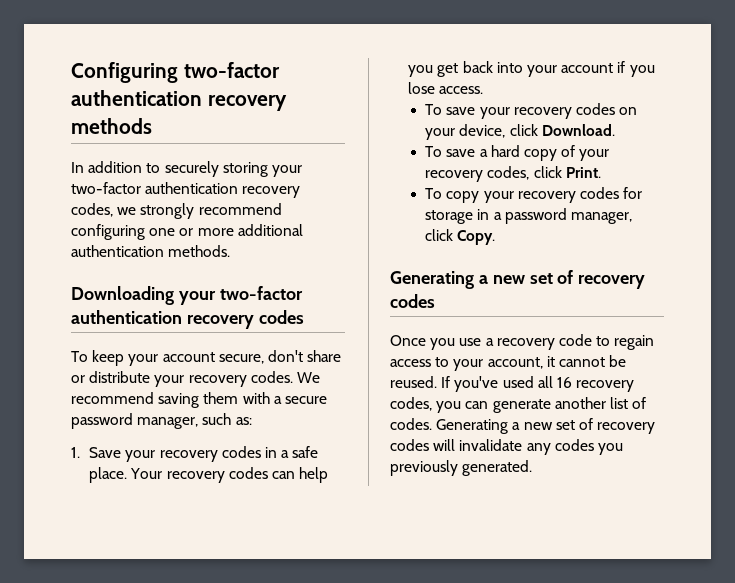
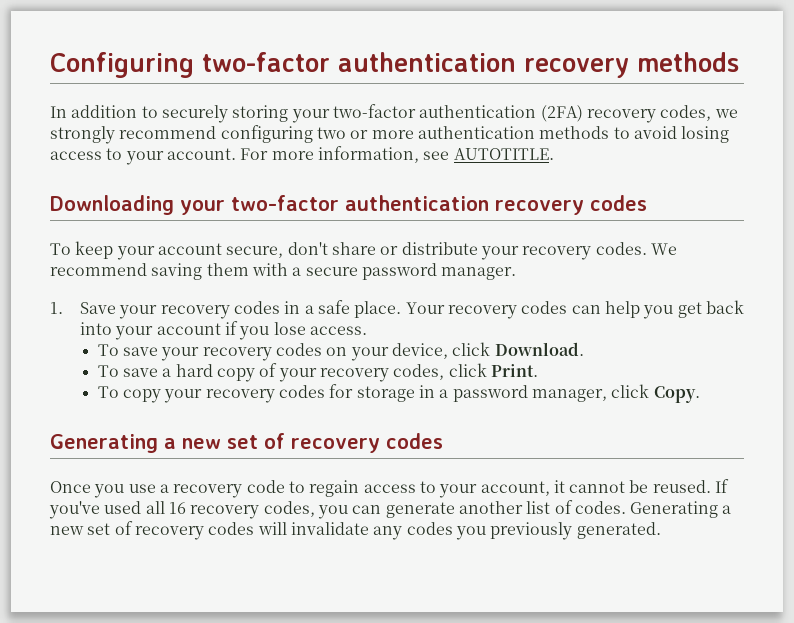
(239, 188) none -> [540,105,583,122] (2FA)
[149,228,176,236] one -> [316,127,346,139] two
[237,224,303,236] [71,245,231,257] additional authentication methods. -> [417,126,730,143] [50,146,554,165] authentication methods to avoid losing access to your account. For more information, see AUTOTITLE.
[137,413,252,429] manager, such as: -> [441,267,517,280] manager.

